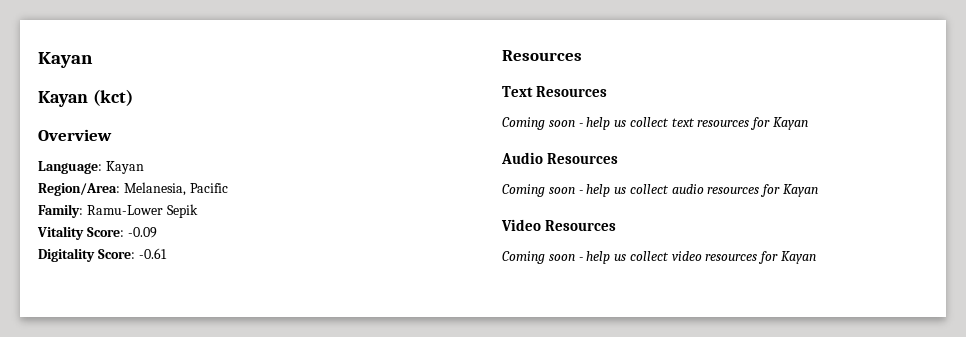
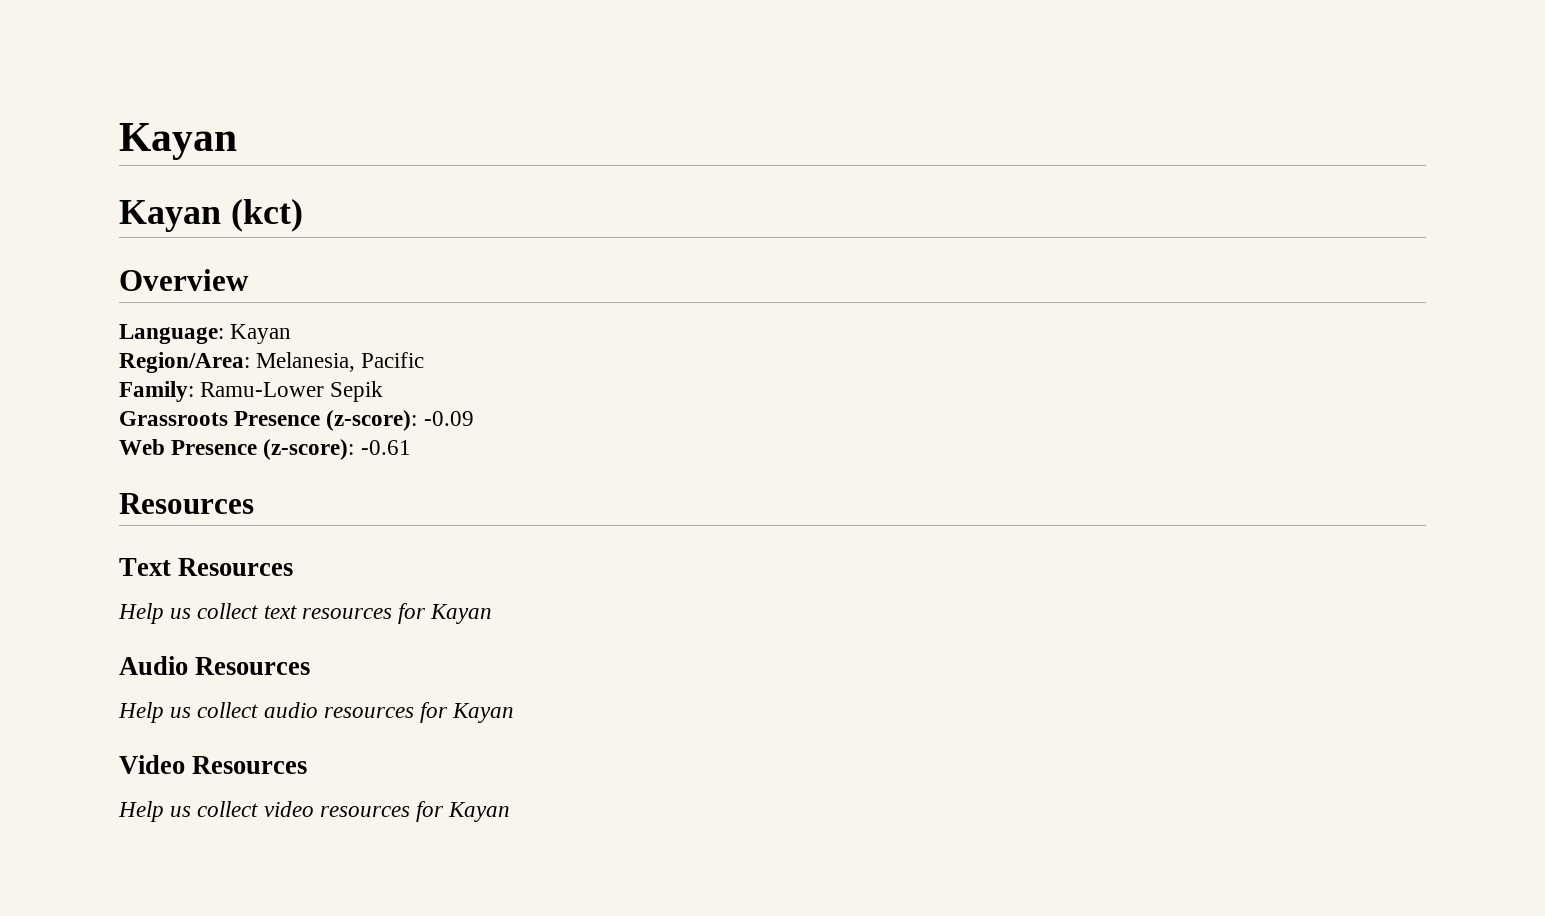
[37,226,157,240] [38,248,135,262] Vitality Score: -0.09 // Digitality Score: -> [119,410,474,431] [119,439,355,460] Grassroots Presence (z-score): -0.09 // Web Presence (z-score):
[502,117,611,130] Coming soon - help -> [118,603,164,624] Help
[502,184,611,197] Coming soon - help -> [118,702,164,723] Help
[502,251,611,264] Coming soon - help -> [118,801,164,822] Help

